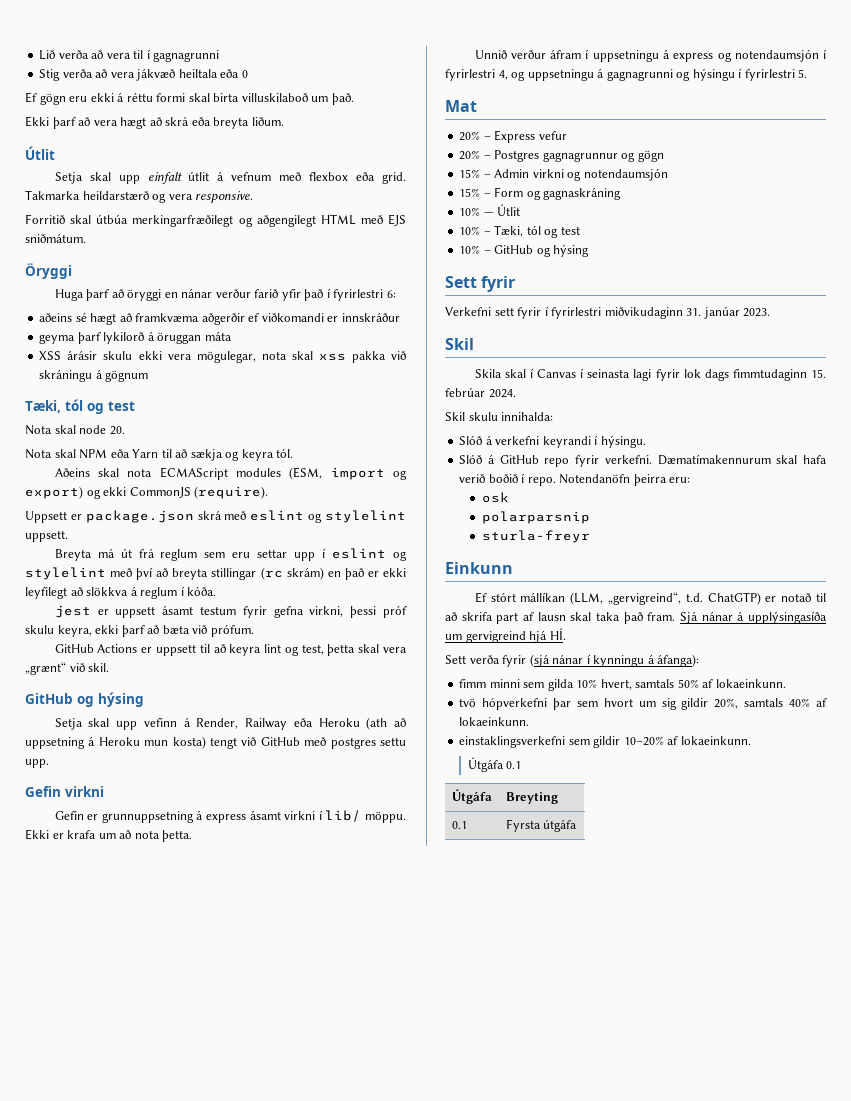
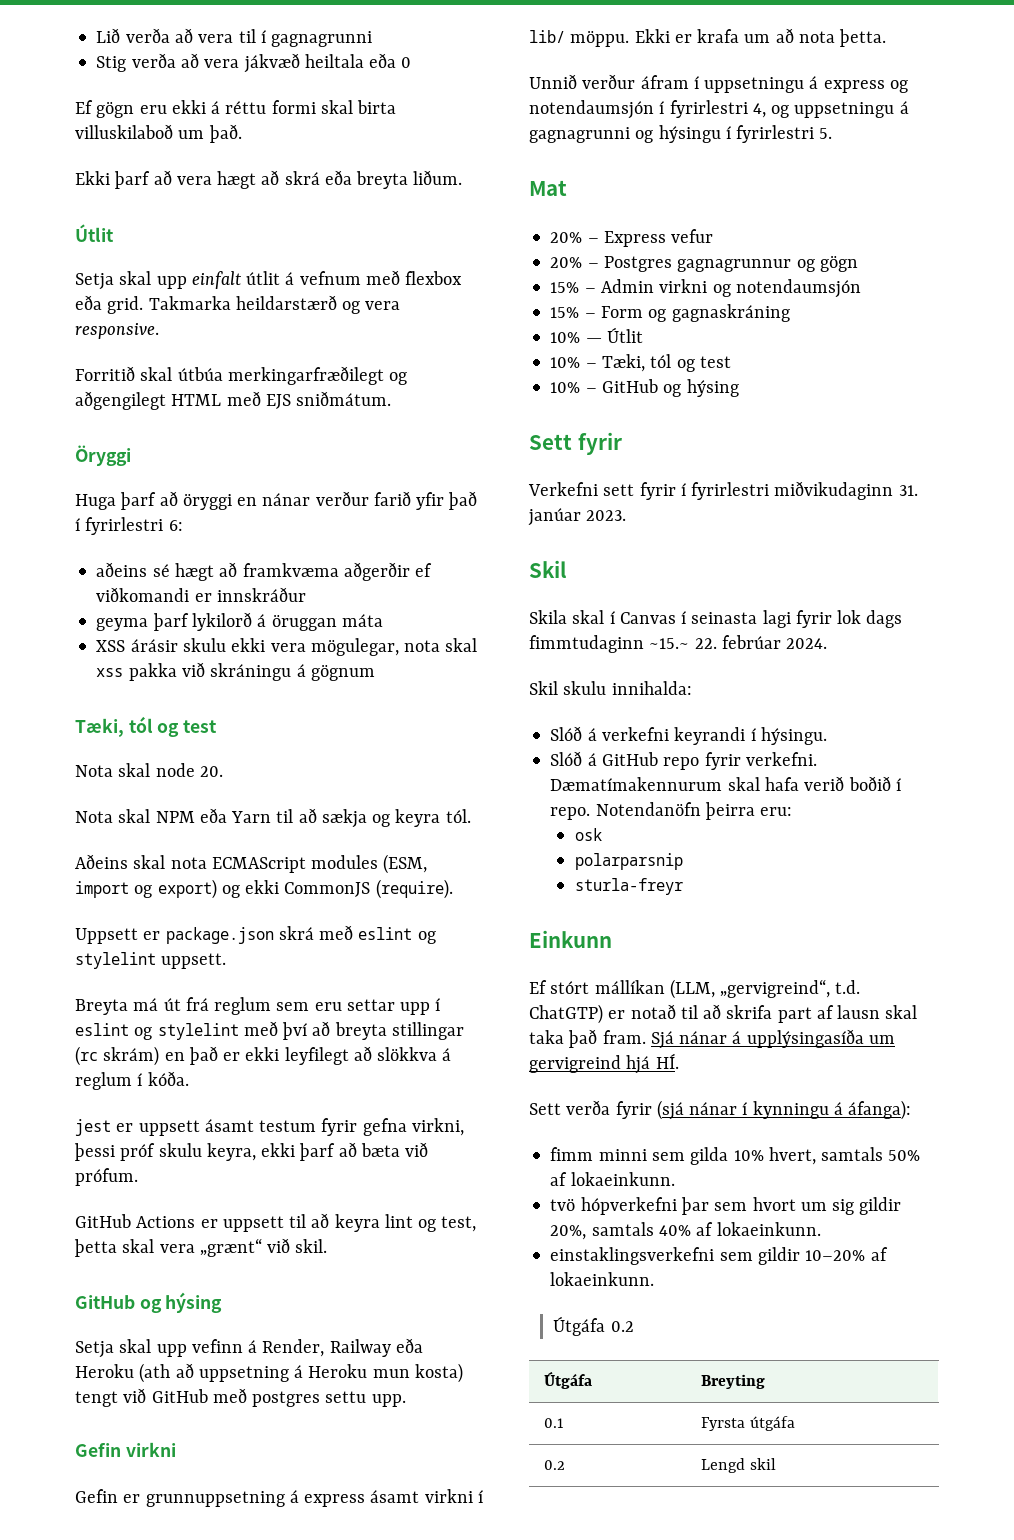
[811,369,826,378] 15. -> [649,638,717,649] ~15.~ 22.
[506,761,522,769] 0.1 -> [610,1321,634,1332] 0.2
(578, 825) none -> [543,1460,565,1470] [700,1458,776,1473] // 0.2 | Lengd skil

